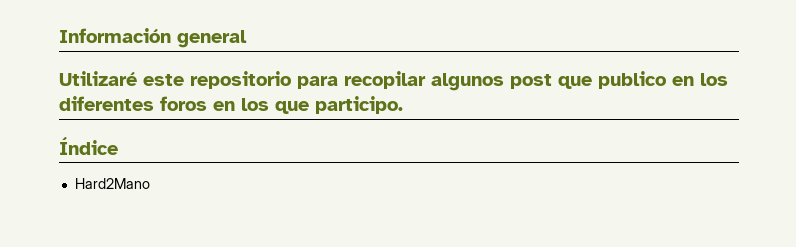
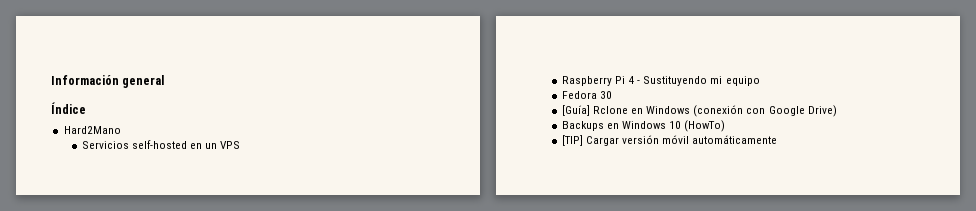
[59,71,728,91] [59,96,403,114] [59,137,118,155] [74,178,150,189] Utilizaré este repositorio para recopilar algunos post que publico en los diferentes foros en los que participo. // Índice // Hard2Mano -> [51,102,86,114] [63,126,121,134] [81,140,241,149] [561,76,760,86] [561,91,612,99] [561,105,837,117] [561,120,726,132] [561,135,778,146] Índice // Hard2Mano // Servicios self-hosted en un VPS // Raspberry Pi 4 - Sustituyendo mi equipo // Fedora 30 // [Guía] Rclone en Windows (conexión con Google Drive) // Backups en Windows 10 (HowTo) // [TIP] Cargar versión móvil automáticamente

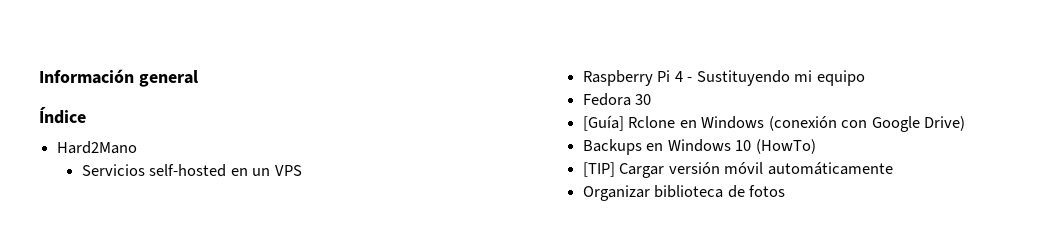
(778, 139) none -> [583,185,786,201] // Organizar biblioteca de fotos

